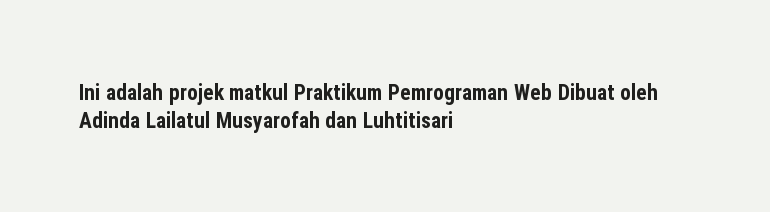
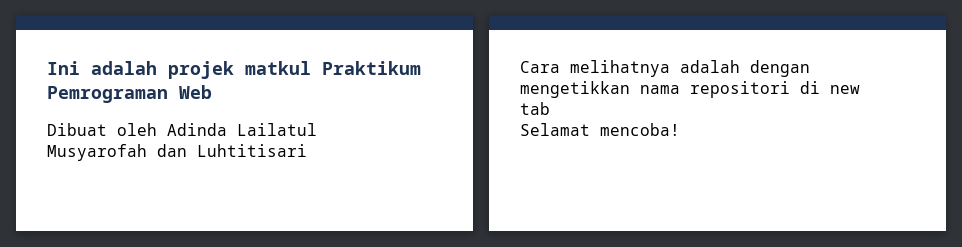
(552, 91) none -> (212, 92) //
(454, 119) none -> [520,60,810,77] [520,81,860,98] [520,102,550,115] [520,123,680,136] // Cara melihatnya adalah dengan mengetikkan nama repositori di new tab // Selamat mencoba!

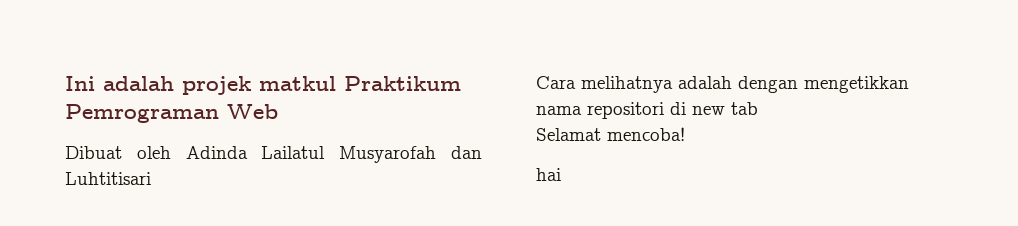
(680, 129) none -> [536,168,561,181] // hai

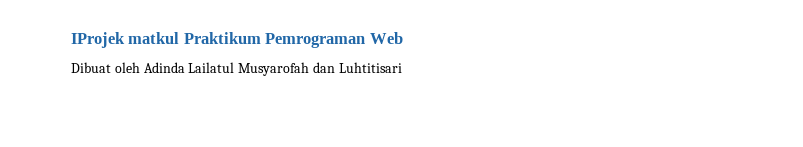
[65,76,252,95] Ini adalah projek -> [71,32,125,48] IProjek
[536,76,909,93] [536,102,758,119] [536,127,685,141] [536,168,561,181] // Cara melihatnya adalah dengan mengetikkan nama repositori di new tab // Selamat mencoba! // hai -> (402, 67) none

